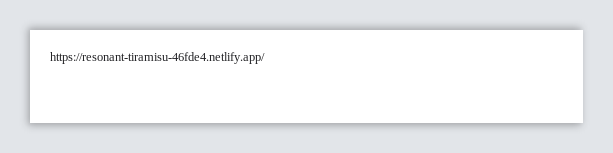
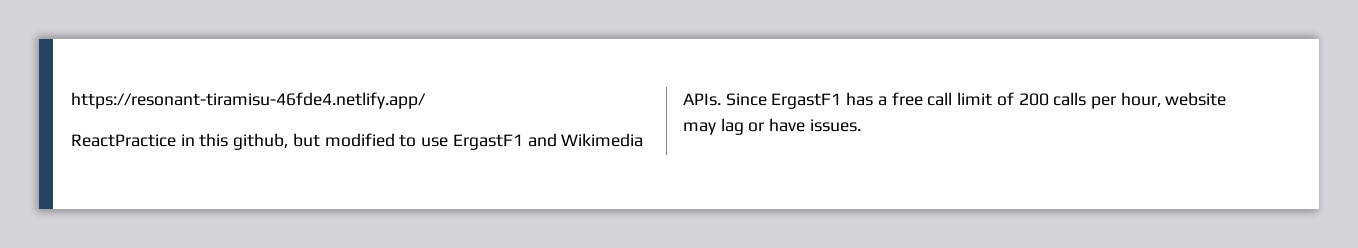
(265, 58) none -> [71,133,644,150] [683,92,1227,109] [683,118,861,135] // ReactPractice in this github, but modified to use ErgastF1 and Wikimedia APIs. Since ErgastF1 has a free call limit of 200 calls per hour, website may lag or have issues.

